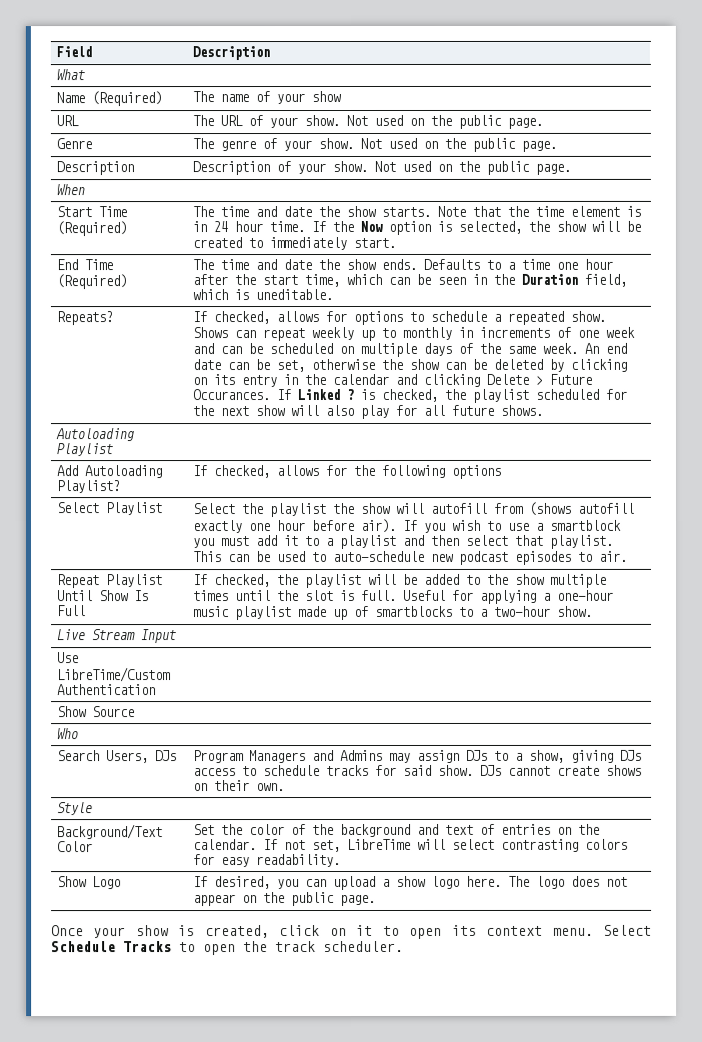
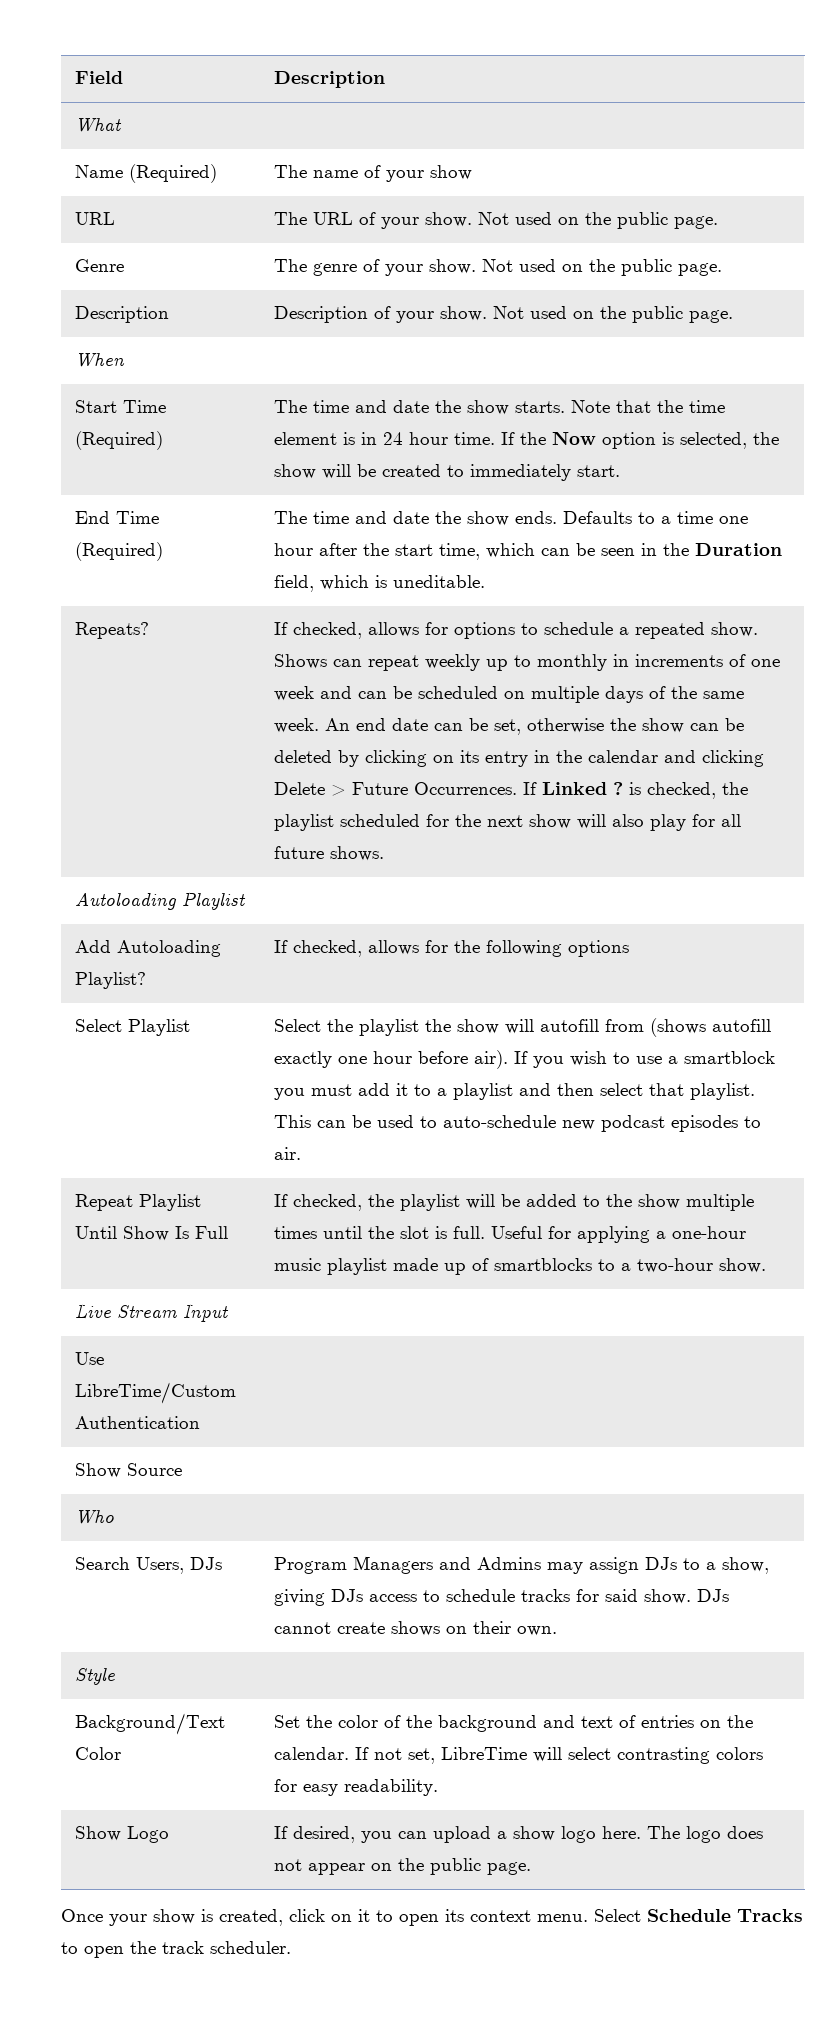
[191,389,270,401] Occurances. -> [413,782,517,795] Occurrences.

